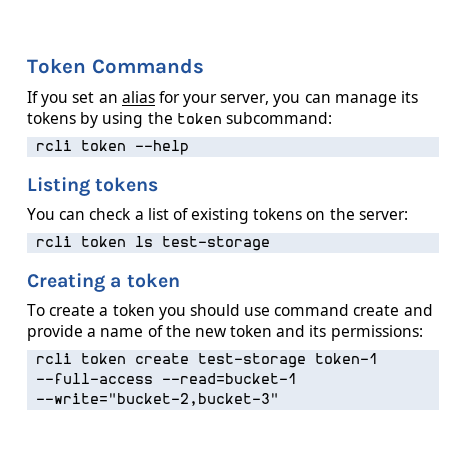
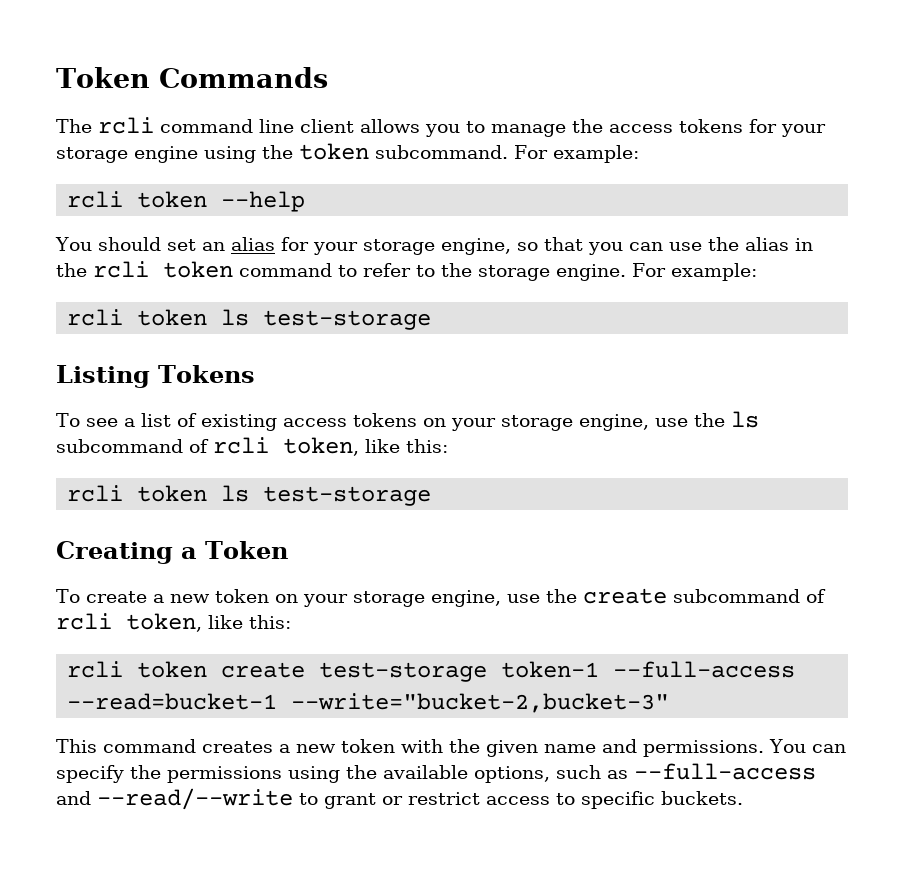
[27,91,69,107] If you -> [56,117,826,137] [56,143,639,163] [67,191,306,212] [55,237,161,251] The rcli command line client allows you to manage the access tokens for your storage engine using the token subcommand. For example: // rcli token --help // You should
[220,91,419,107] [27,112,332,128] [36,140,190,155] server, you can manage its tokens by using the token subcommand: // rcli token --help -> [362,237,813,255] [56,261,757,281] [67,309,432,330] storage engine, so that you can use the alias in the rcli token command to refer to the storage engine. For example: // rcli token ls test-storage
[95,177,159,192] [27,208,132,220] tokens // You can check -> [158,365,255,383] [56,413,118,427] Tokens // To see
(250, 216) none -> [282,418,347,427] access
[329,208,408,220] the server: -> [450,411,759,431] [56,437,448,456] your storage engine, use the ls subcommand of rcli token, like this:
[126,273,180,288] token -> [205,541,288,559] Token
[112,304,433,320] [27,325,423,341] token you should use command create and provide a name of the new token and its permissions: -> [169,588,826,607] [56,613,291,632] new token on your storage engine, use the create subcommand of rcli token, like this:
(280, 399) none -> [56,739,846,757] [56,763,816,783] [56,788,743,810] // This command creates a new token with the given name and permissions. You can specify the permissions using the available options, such as --full-access and --read/--write to grant or restrict access to specific buckets.

